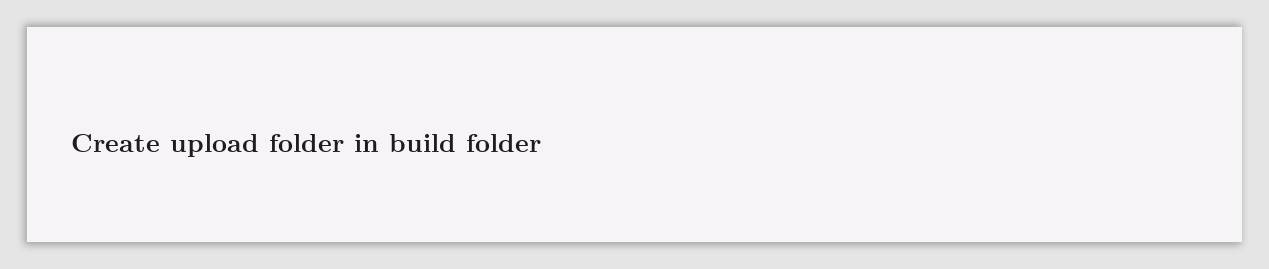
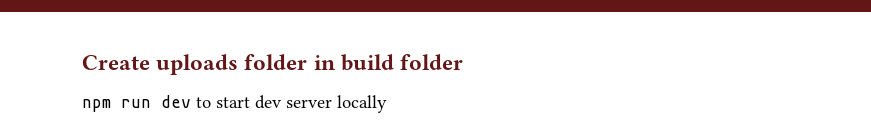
[170,134,259,157] upload -> [156,54,239,75] uploads
(541, 143) none -> [82,95,387,113] // npm run dev to start dev server locally

